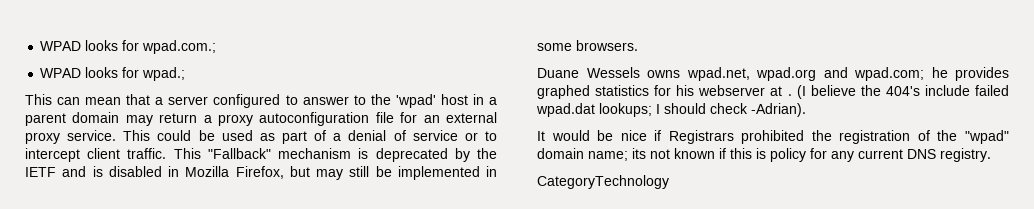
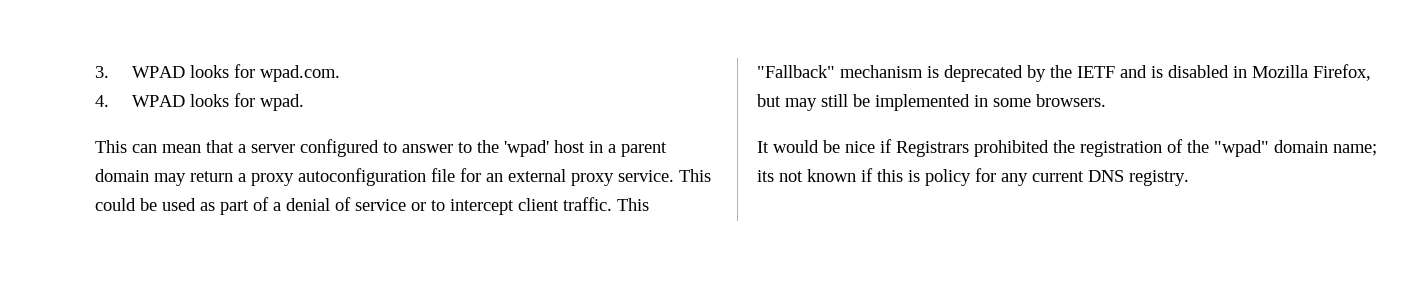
[40,40,217,54] [40,67,186,81] WPAD looks for wpad.com.; // WPAD looks for wpad.; -> [95,64,340,82] [95,93,304,111] 3. WPAD looks for wpad.com. // 4. WPAD looks for wpad.
[537,67,1009,81] [537,85,1009,99] [536,103,806,117] // Duane Wessels owns wpad.net, wpad.org and wpad.com; he provides graphed statistics for his webserver at . (I believe the 404's include failed wpad.dat lookups; I should check -Adrian). -> (1106, 100) none
[537,175,669,189] // CategoryTechnology -> (1189, 178) none

